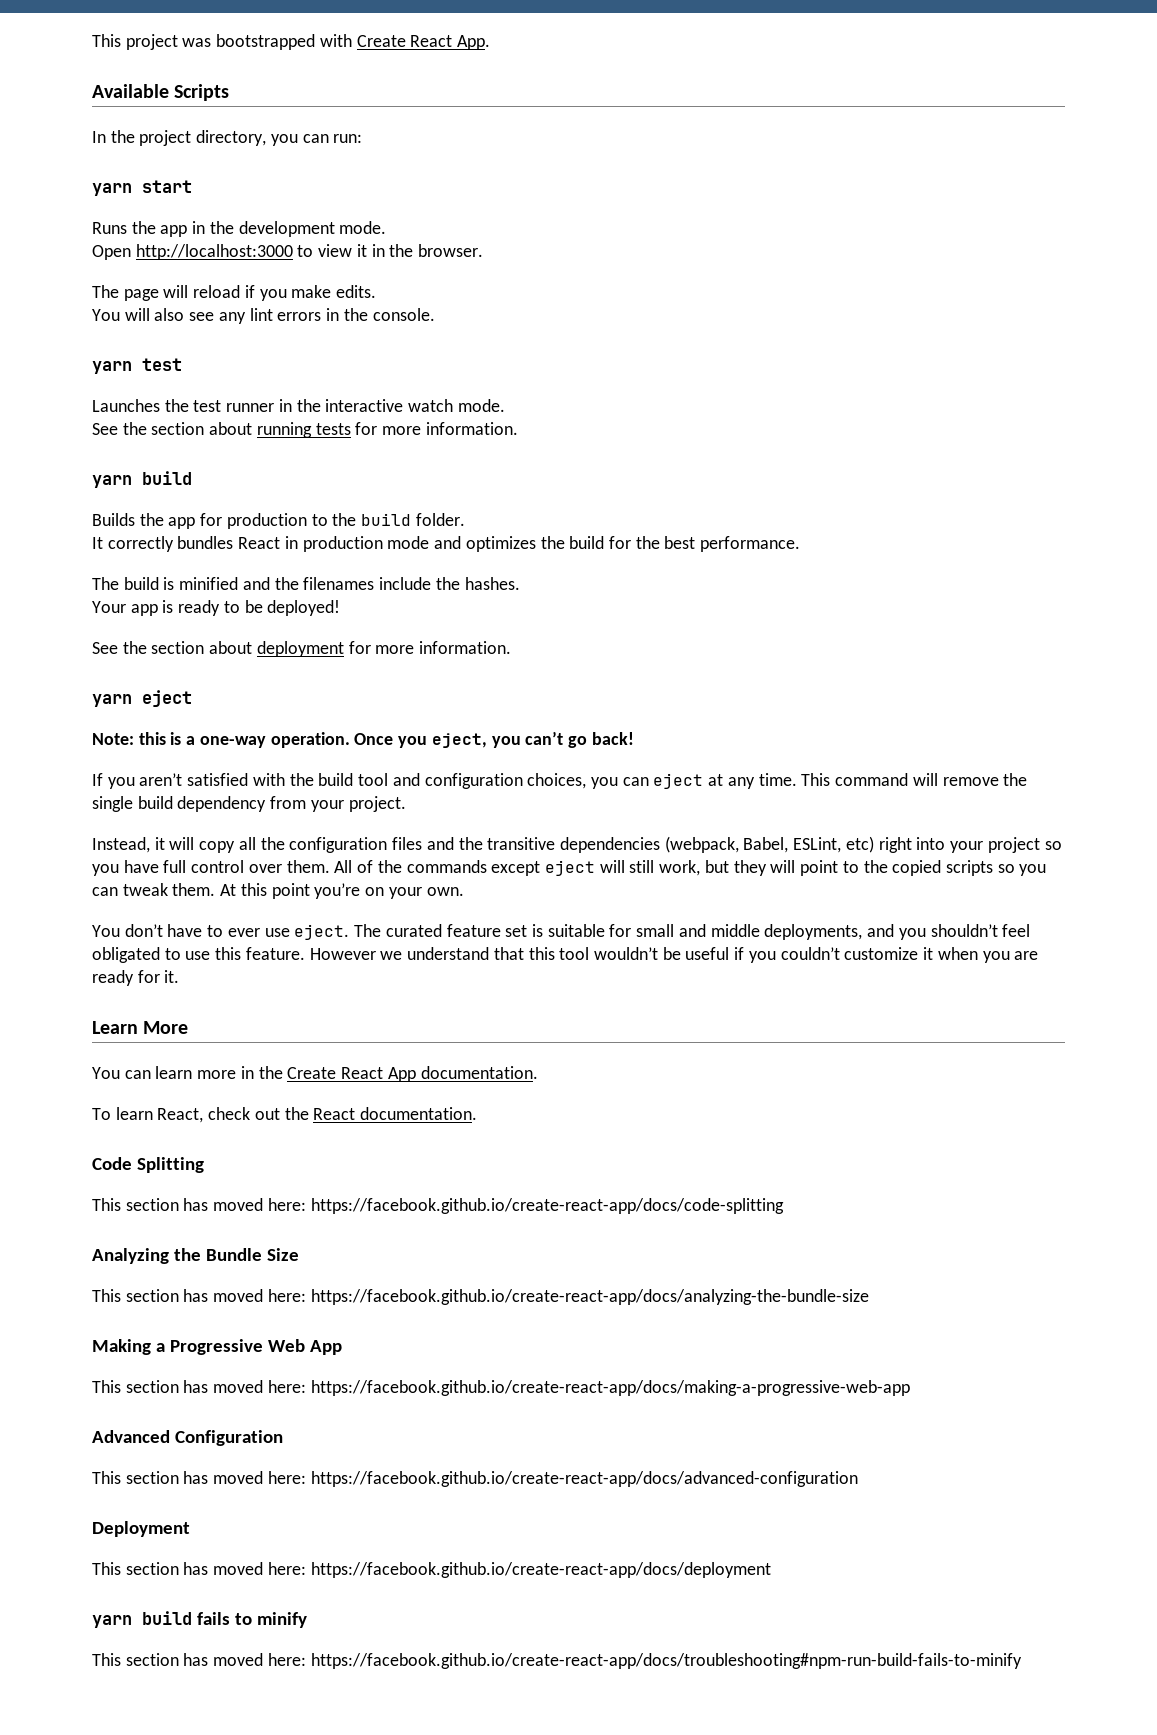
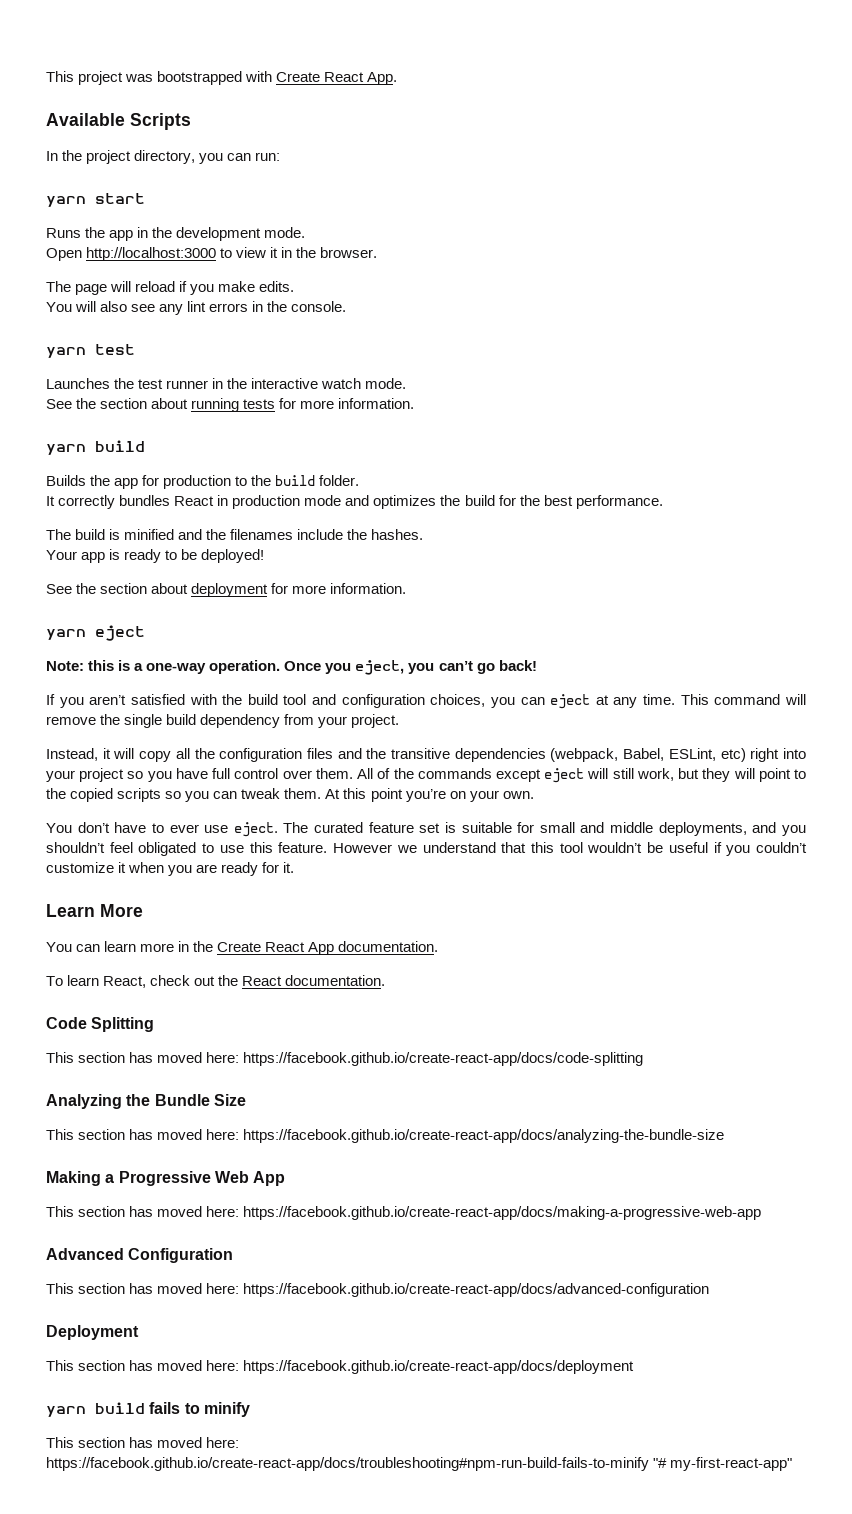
(1022, 1661) none -> [653,1457,793,1471] "# my-first-react-app"

